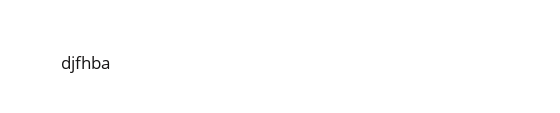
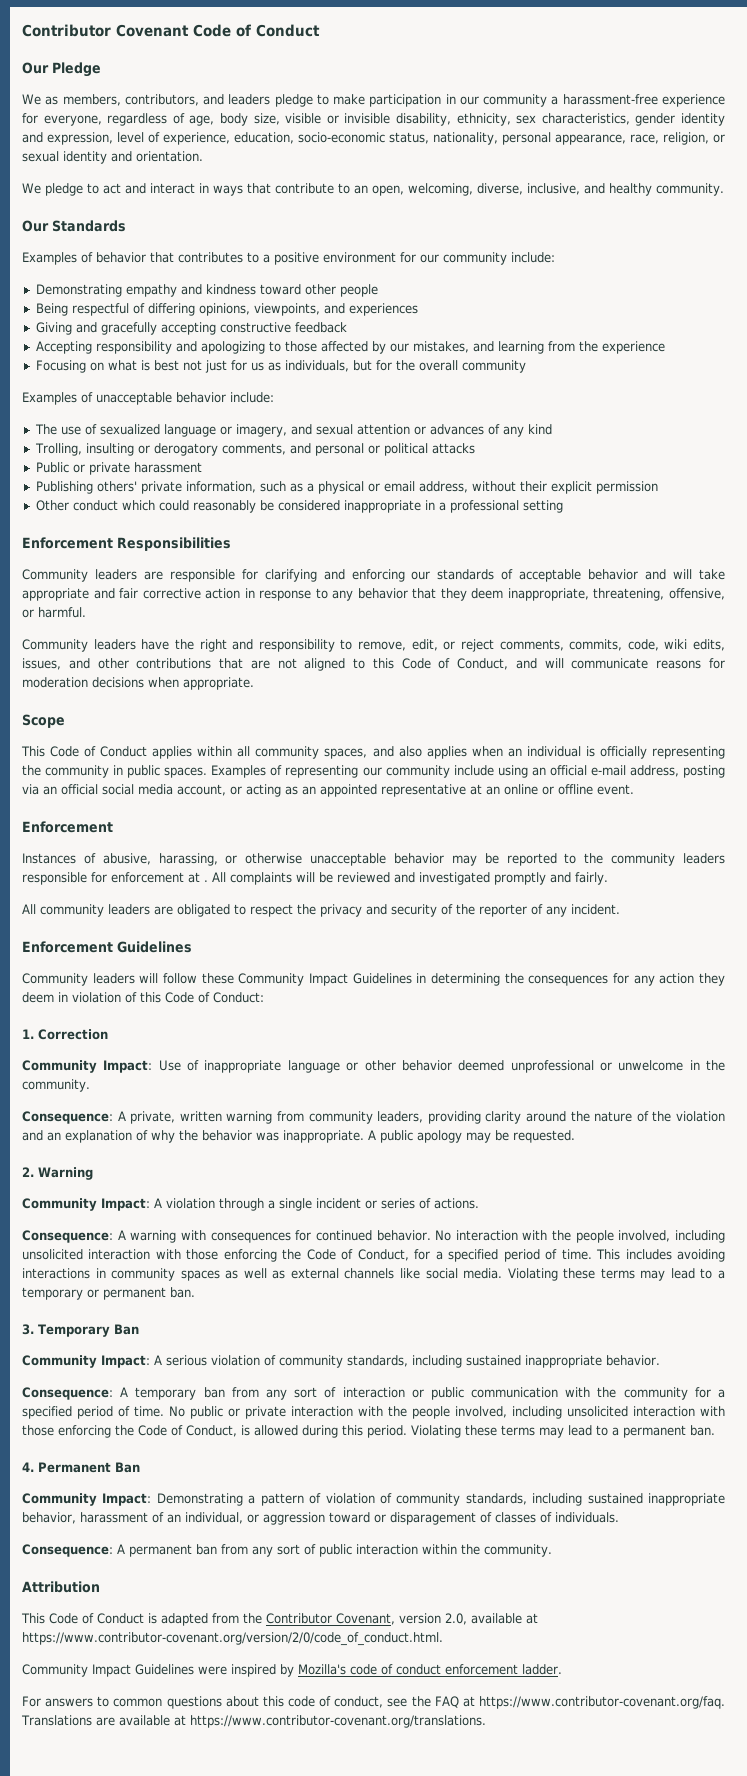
[61,56,110,73] djfhba -> [22,24,320,37] [22,62,101,77] [22,94,725,107] [22,113,726,126] [22,132,725,145] [22,151,203,164] [22,183,724,196] [22,220,126,232] [22,252,555,265] [35,284,378,297] [35,303,418,316] [35,322,347,335] [35,341,665,354] [35,360,526,373] [22,392,274,405] [34,424,552,437] [34,443,475,456] [35,462,202,475] [35,481,658,494] [35,500,563,513] [22,537,231,551] [22,569,725,582] [22,588,726,601] [22,607,86,618] [22,639,725,652] [22,658,725,671] [22,677,254,690] [22,714,65,728] [21,746,725,759] [22,765,725,778] [22,784,634,797] [22,821,113,833] [22,853,725,866] [22,872,608,885] [22,904,620,917] [22,941,192,953] [22,973,725,986] [22,992,264,1003] [22,1029,108,1040] [22,1060,725,1073] [22,1079,90,1092] [22,1111,726,1124] [22,1130,575,1143] [22,1167,93,1180] [22,1198,479,1211] [22,1230,725,1243] [22,1249,726,1262] [22,1268,725,1281] [22,1287,195,1300] [22,1324,139,1337] [22,1355,660,1368] [22,1387,725,1400] [22,1406,725,1419] [22,1425,715,1438] [22,1462,140,1473] [22,1493,725,1506] [22,1512,619,1525] [22,1544,552,1557] [22,1581,100,1593] [21,1613,538,1626] [22,1632,443,1646] [22,1664,562,1677] [22,1696,726,1709] [21,1715,486,1728] Contributor Covenant Code of Conduct // Our Pledge // We as members, contributors, and leaders pledge to make participation in our community a harassment-free experience for everyone, regardless of age, body size, visible or invisible disability, ethnicity, sex characteristics, gender identity and expression, level of experience, education, socio-economic status, nationality, personal appearance, race, religion, or sexual identity and orientation. // We pledge to act and interact in ways that contribute to an open, welcoming, diverse, inclusive, and healthy community. // Our Standards // Examples of behavior that contributes to a positive environment for our community include: // Demonstrating empathy and kindness toward other people // Being respectful of differing opinions, viewpoints, and experiences // Giving and gracefully accepting constructive feedback // Accepting responsibility and apologizing to those affected by our mistakes, and learning from the experience // Focusing on what is best not just for us as individuals, but for the overall community // Examples of unacceptable behavior include: // The use of sexualized language or imagery, and sexual attention or advances of any kind // Trolling, insulting or derogatory comments, and personal or political attacks // Public or private harassment // Publishing others' private information, such as a physical or email address, without their explicit permission // Other conduct which could reasonably be considered inappropriate in a professional setting // Enforcement Responsibilities // Community leaders are responsible for clarifying and enforcing our standards of acceptable behavior and will take appropriate and fair corrective action in response to any behavior that they deem inappropriate, threatening, offensive, or harmful. // Community leaders have the right and responsibility to remove, edit, or reject comments, commits, code, wiki edits, issues, and other contributions that are not aligned to this Code of Conduct, and will communicate reasons for moderation decisions when appropriate. // Scope // This Code of Conduct applies within all community spaces, and also applies when an individual is officially representing the community in public spaces. Examples of representing our community include using an official e-mail address, posting via an official social media account, or acting as an appointed representative at an online or offline event. // Enforcement // Instances of abusive, harassing, or otherwise unacceptable behavior may be reported to the community leaders responsible for enforcement at . All complaints will be reviewed and investigated promptly and fairly. // All community leaders are obligated to respect the privacy and security of the reporter of any incident. // Enforcement Guidelines // Community leaders will follow these Community Impact Guidelines in determining the consequences for any action they deem in violation of this Code of Conduct: // 1. Correction // Community Impact: Use of inappropriate language or other behavior deemed unprofessional or unwelcome in the community. // Consequence: A private, written warning from community leaders, providing clarity around the nature of the violation and an explanation of why the behavior was inappropriate. A public apology may be requested. // 2. Warning // Community Impact: A violation through a single incident or series of actions. // Consequence: A warning with consequences for continued behavior. No interaction with the people involved, including unsolicited interaction with those enforcing the Code of Conduct, for a specified period of time. This includes avoiding interactions in community spaces as well as external channels like social media. Violating these terms may lead to a temporary or permanent ban. // 3. Temporary Ban // Community Impact: A serious violation of community standards, including sustained inappropriate behavior. // Consequence: A temporary ban from any sort of interaction or public communication with the community for a specified period of time. No public or private interaction with the people involved, including unsolicited interaction with those enforcing the Code of Conduct, is allowed during this period. Violating these terms may lead to a permanent ban. // 4. Permanent Ban // Community Impact: Demonstrating a pattern of violation of community standards, including sustained inappropriate behavior, harassment of an individual, or aggression toward or disparagement of classes of individuals. // Consequence: A permanent ban from any sort of public interaction within the community. // Attribution // This Code of Conduct is adapted from the Contributor Covenant, version 2.0, available at https://www.contributor-covenant.org/version/2/0/code_of_conduct.html. // Community Impact Guidelines were inspired by Mozilla's code of conduct enforcement ladder. // For answers to common questions about this code of conduct, see the FAQ at https://www.contributor-covenant.org/faq. Translations are available at https://www.contributor-covenant.org/translations.

